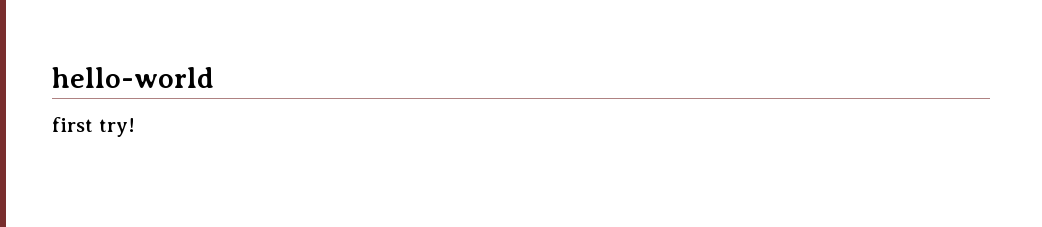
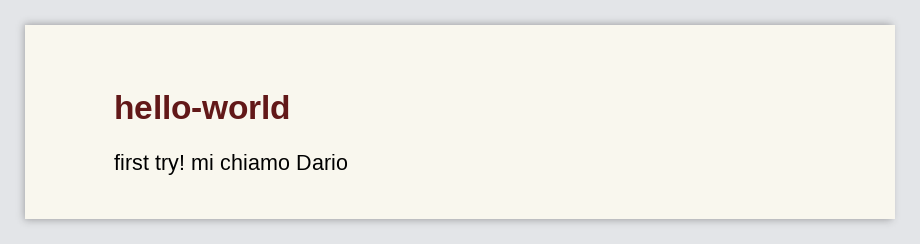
(135, 127) none -> [191,154,348,170] mi chiamo Dario

